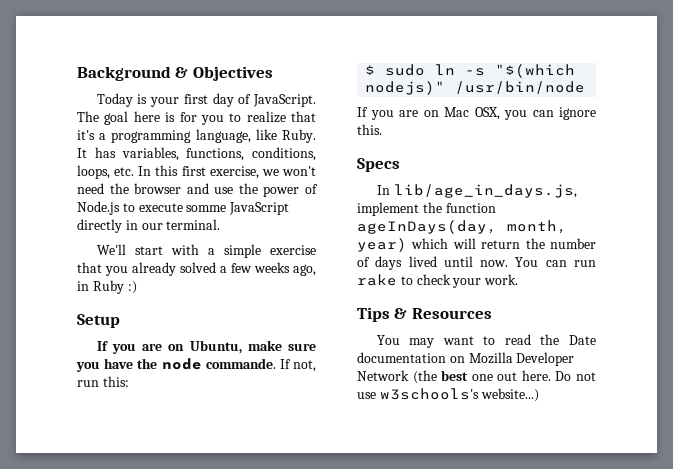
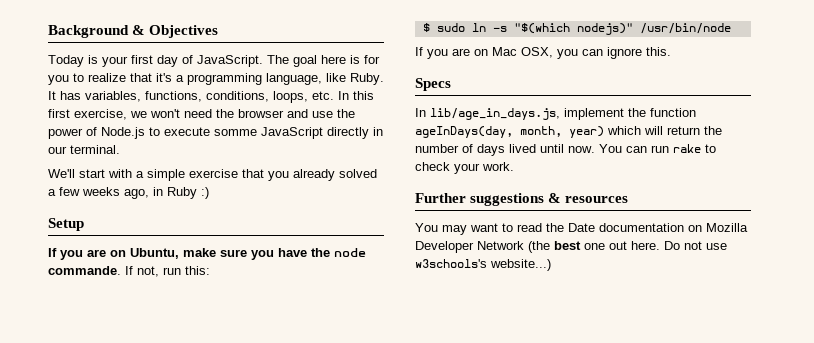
[357,307,492,322] Tips & Resources -> [415,193,629,206] Further suggestions & resources

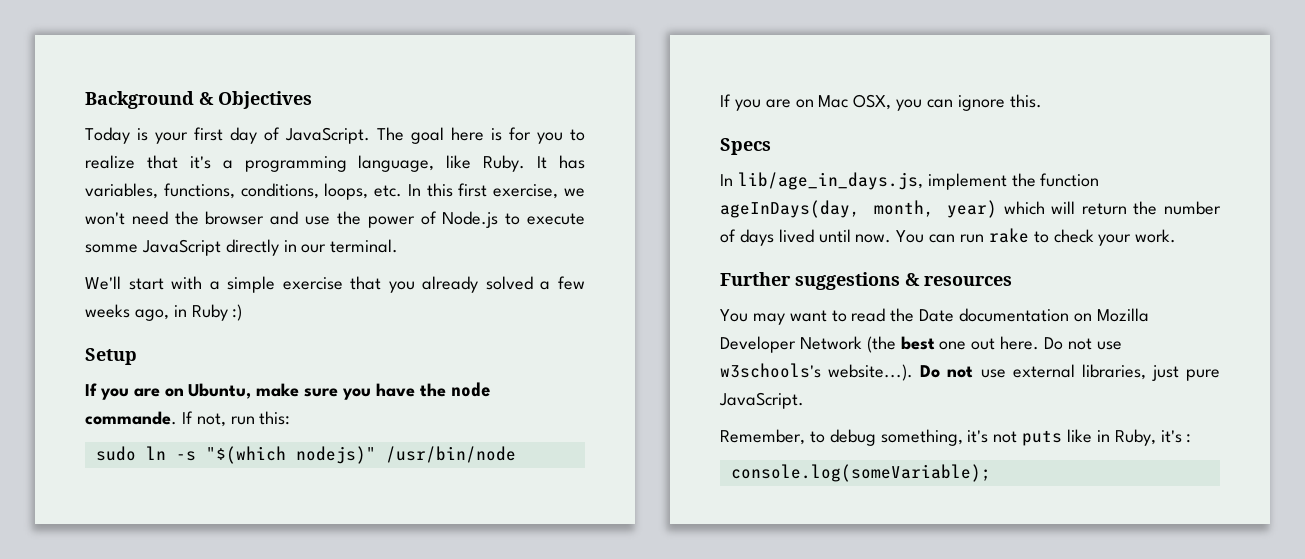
[422,23,430,32] $ -> (291, 418) none
[490,259,551,271] website...) -> [828,364,1220,381] [719,392,804,409] [720,429,1192,446] [730,464,991,482] website...). Do not use external libraries, just pure JavaScript. // Remember, to debug something, it's not puts like in Ruby, it's : // console.log(someVariable);

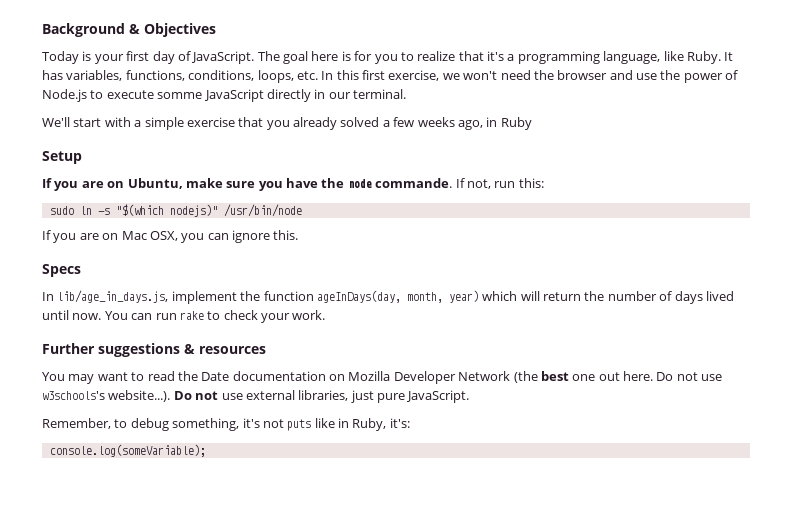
[232,304,243,321] :) -> (532, 123) none
[1160,430,1192,443] it's : -> [389,418,410,428] it's:

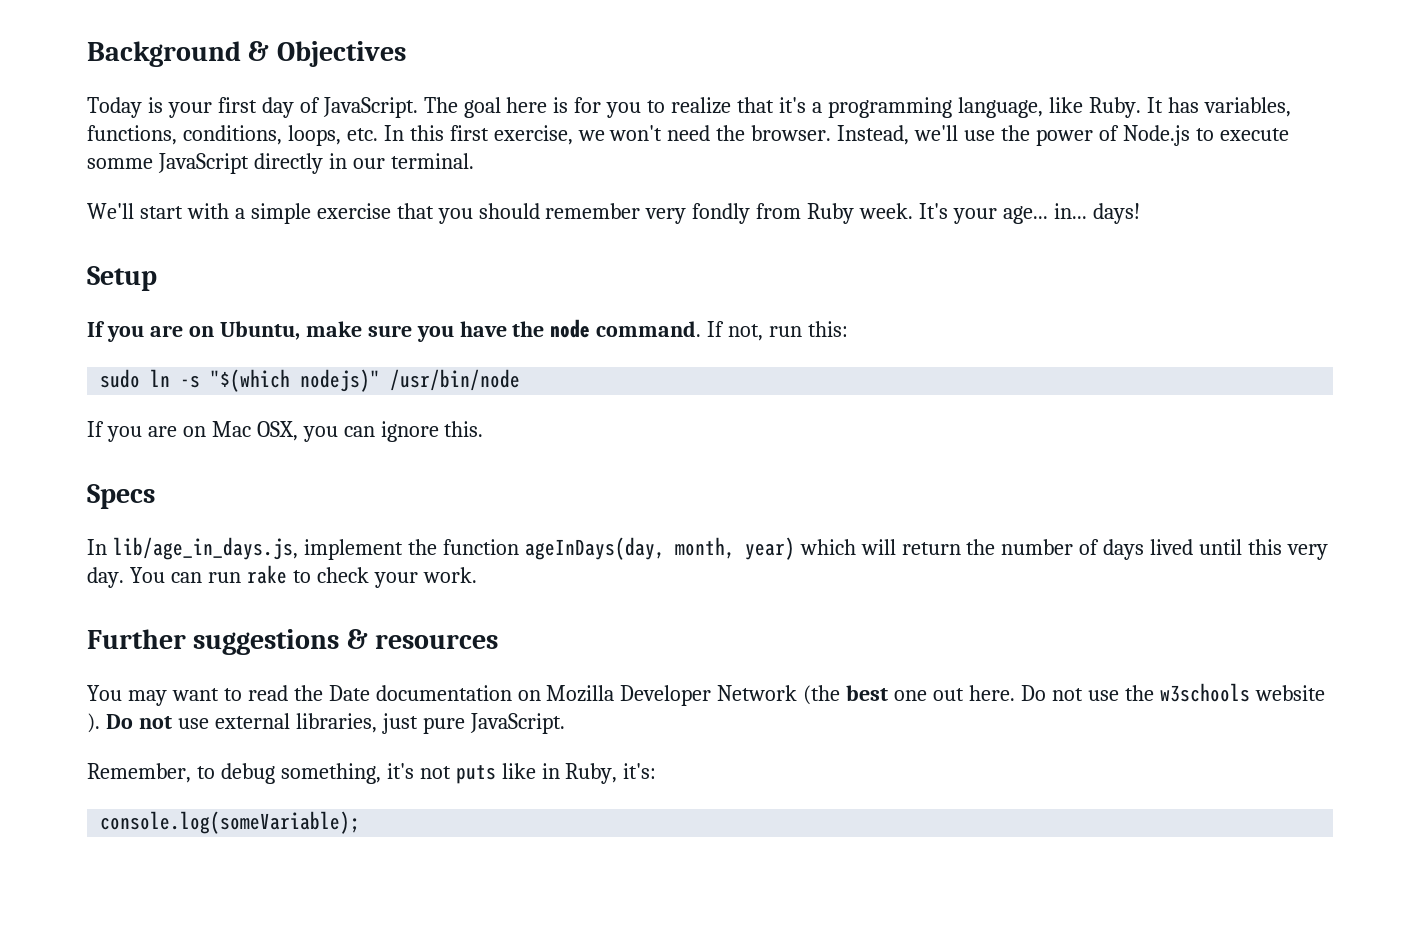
[557,70,633,80] browser and -> [751,125,959,145] browser. Instead, we'll
[293,117,532,130] already solved a few weeks ago, in Ruby -> [478,203,1140,224] should remember very fondly from Ruby week. It's your age... in... days!
[375,178,453,188] commande. -> [596,321,702,337] command.
[72,313,102,320] now. -> [1248,539,1329,560] [87,567,124,588] this very day.
[42,390,171,402] w3schools's website...). -> [1124,683,1325,702] [87,713,100,733] the w3schools website ).

